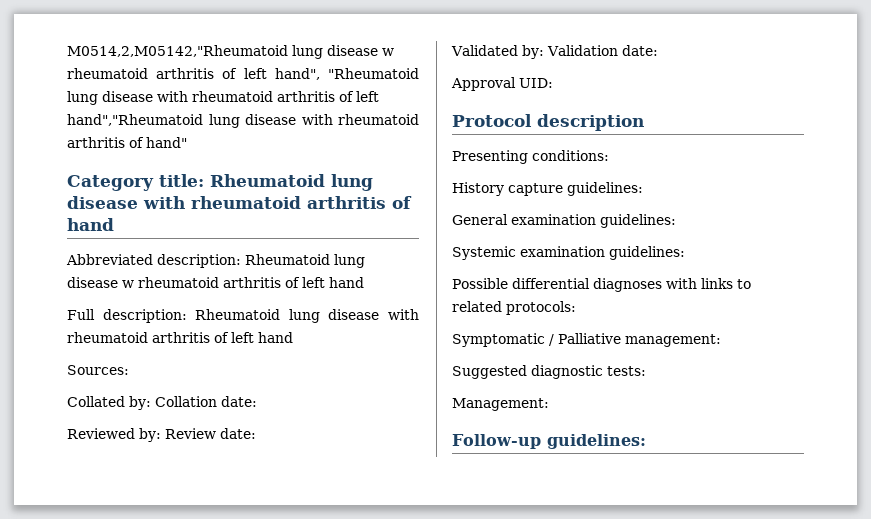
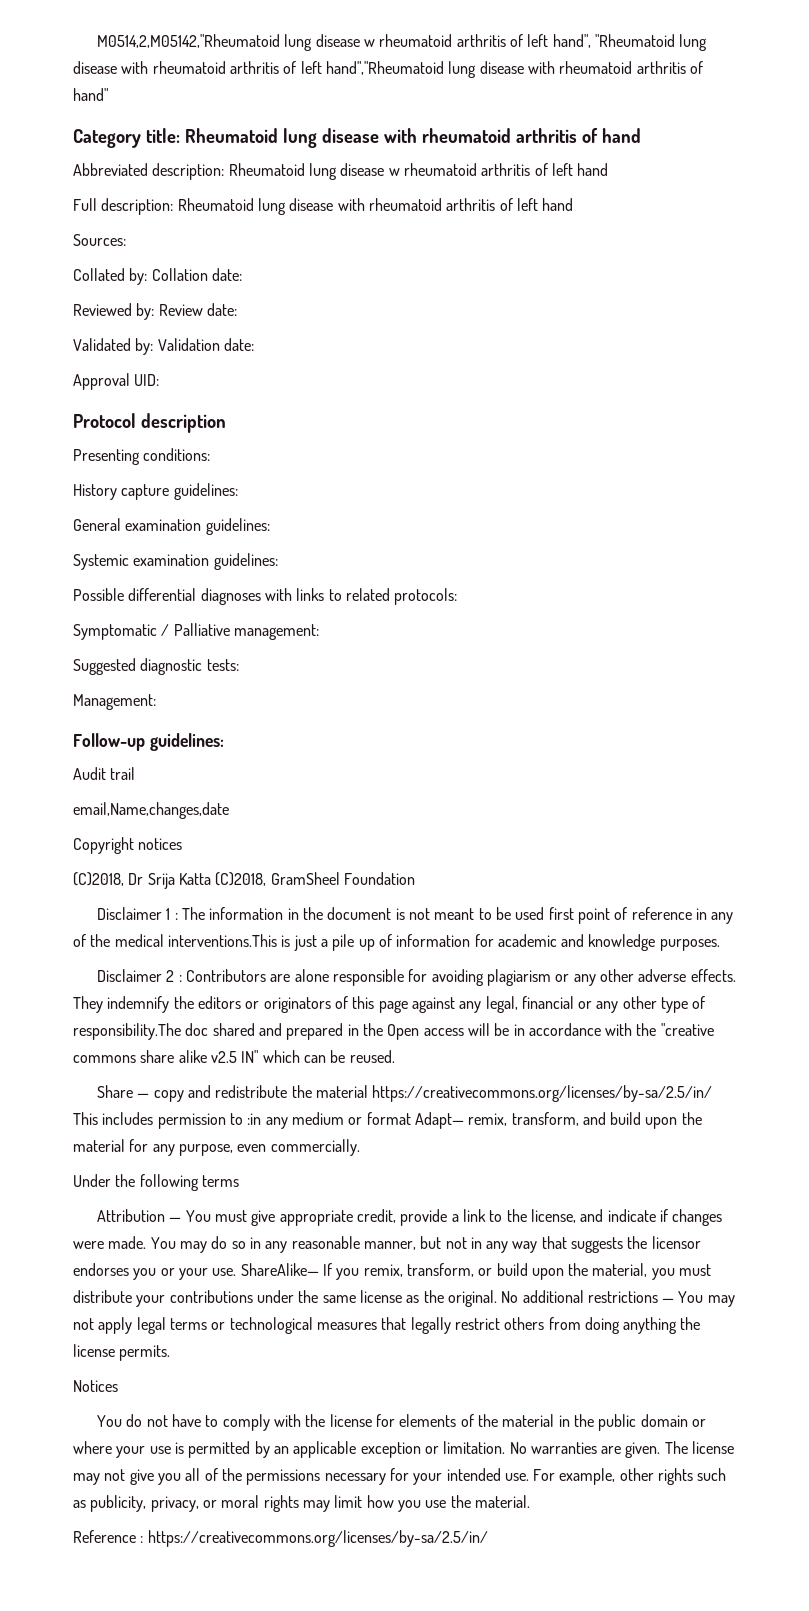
(646, 441) none -> [73,767,136,780] [73,802,229,819] [73,837,183,854] [73,872,415,889] [97,907,734,924] [73,934,720,951] [97,969,736,986] [73,996,706,1013] [73,1023,714,1040] [73,1050,395,1063] [97,1085,713,1102] [73,1112,702,1129] [73,1139,360,1156] [73,1174,239,1191] [97,1209,723,1226] [73,1236,701,1253] [73,1263,712,1280] [73,1290,735,1307] [73,1317,701,1334] [73,1344,171,1361] [73,1380,118,1392] [97,1414,706,1431] [73,1441,735,1458] [73,1468,727,1485] [73,1495,530,1512] [73,1530,488,1547] // Audit trail // email,Name,changes,date // Copyright notices // (C)2018, Dr Srija Katta (C)2018, GramSheel Foundation // Disclaimer 1 : The information in the document is not meant to be used first point of reference in any of the medical interventions.This is just a pile up of information for academic and knowledge purposes. // Disclaimer 2 : Contributors are alone responsible for avoiding plagiarism or any other adverse effects. They indemnify the editors or originators of this page against any legal, financial or any other type of responsibility.The doc shared and prepared in the Open access will be in accordance with the "creative commons share alike v2.5 IN" which can be reused. // Share — copy and redistribute the material https://creativecommons.org/licenses/by-sa/2.5/in/ This includes permission to :in any medium or format Adapt— remix, transform, and build upon the material for any purpose, even commercially. // Under the following terms // Attribution — You must give appropriate credit, provide a link to the license, and indicate if changes were made. You may do so in any reasonable manner, but not in any way that suggests the licensor endorses you or your use. ShareAlike— If you remix, transform, or build upon the material, you must distribute your contributions under the same license as the original. No additional restrictions — You may not apply legal terms or technological measures that legally restrict others from doing anything the license permits. // Notices // You do not have to comply with the license for elements of the material in the public domain or where your use is permitted by an applicable exception or limitation. No warranties are given. The license may not give you all of the permissions necessary for your intended use. For example, other rights such as publicity, privacy, or moral rights may limit how you use the material. // Reference : https://creativecommons.org/licenses/by-sa/2.5/in/

